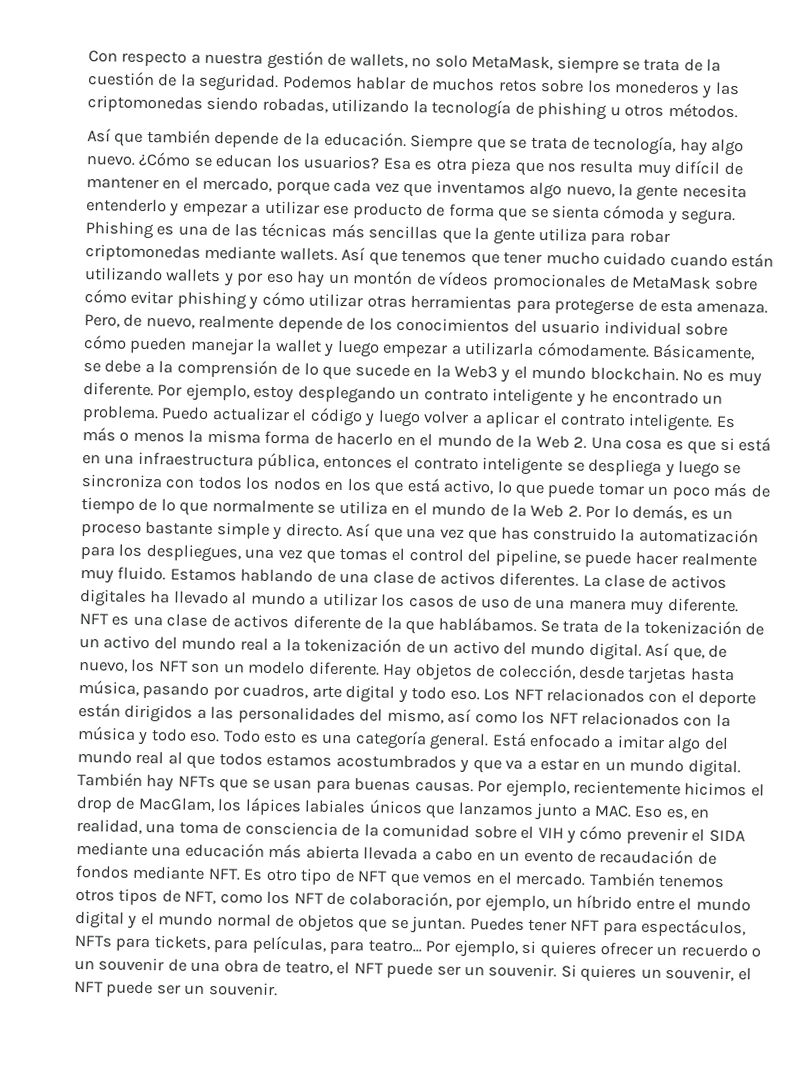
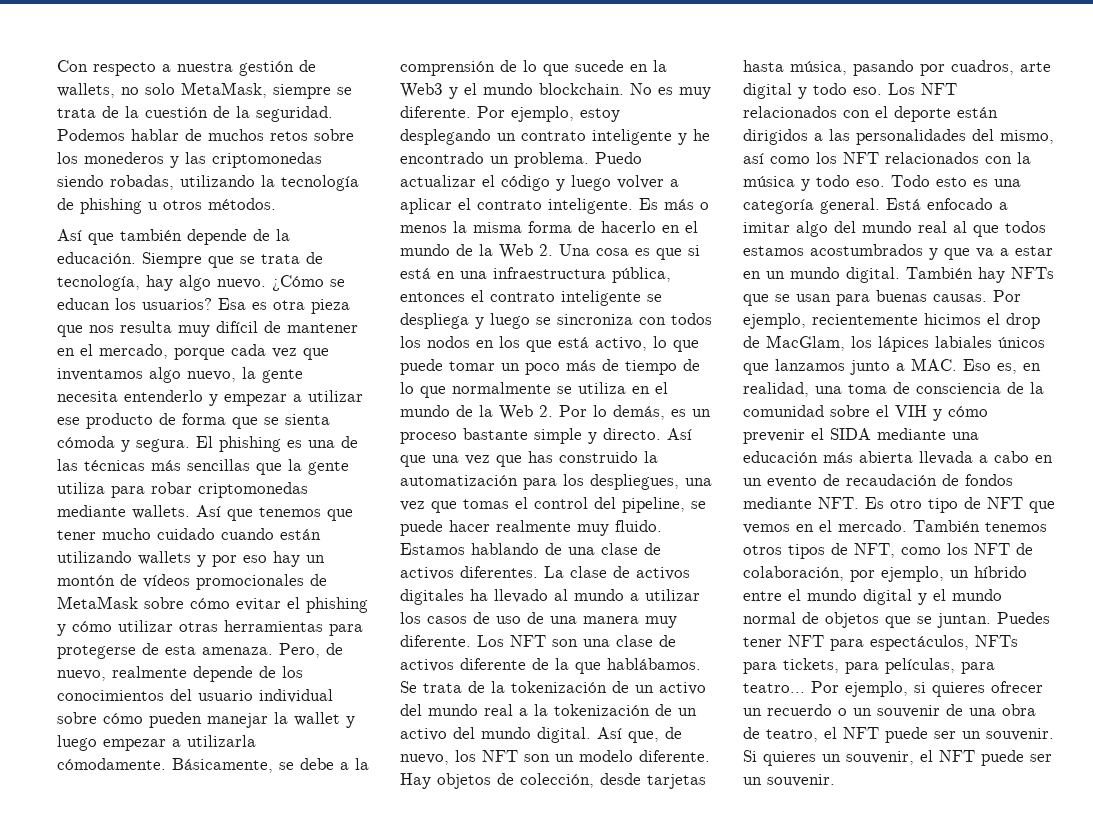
[85,221,154,240] Phishing -> [196,436,281,452] El phishing
(174, 297) none -> [287,597,300,609] el
[79,613,130,626] NFT es -> [477,635,578,647] Los NFT son

